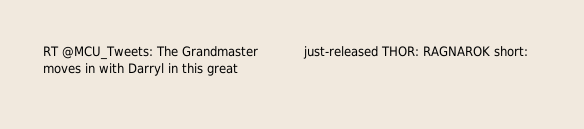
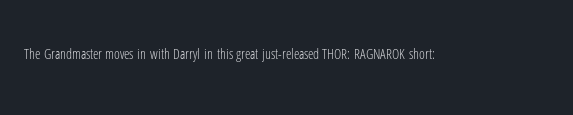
[43,46,153,60] RT @MCU_Tweets: -> (24, 53) none

